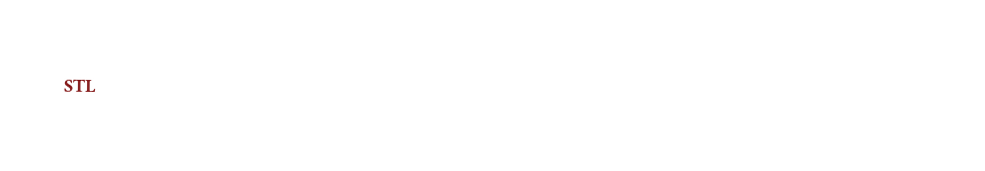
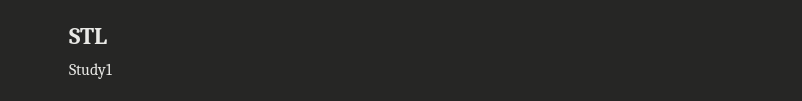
(97, 85) none -> [69,63,112,79] // Study1

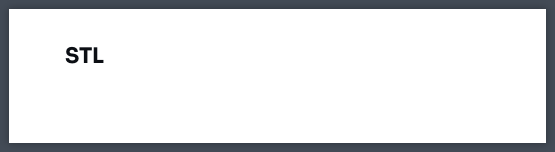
[69,63,112,79] // Study1 -> (104, 55) none

